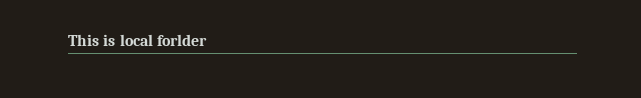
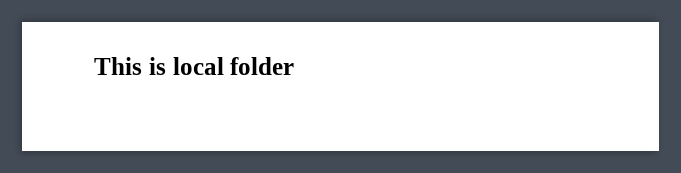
[156,34,207,46] forlder -> [230,57,295,75] folder

